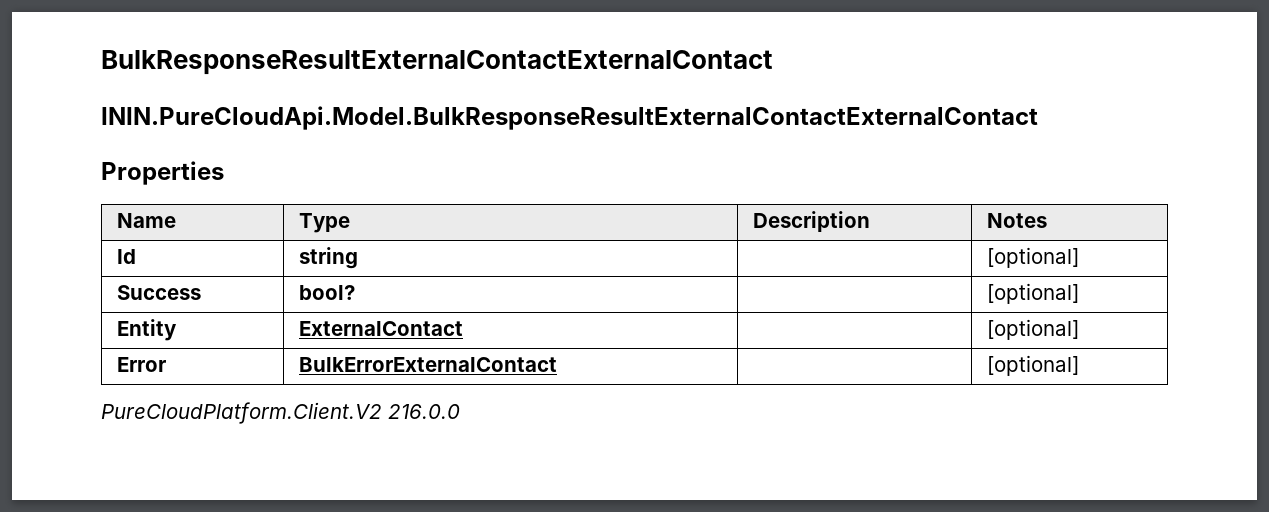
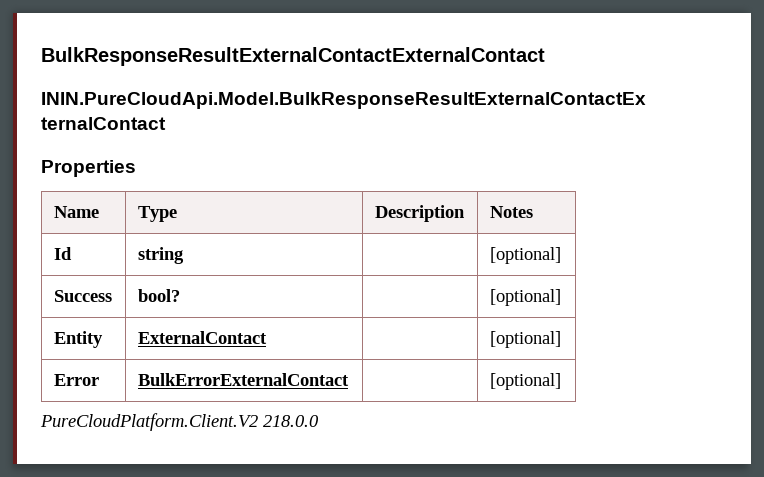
[388,404,460,419] 216.0.0 -> [263,415,319,427] 218.0.0

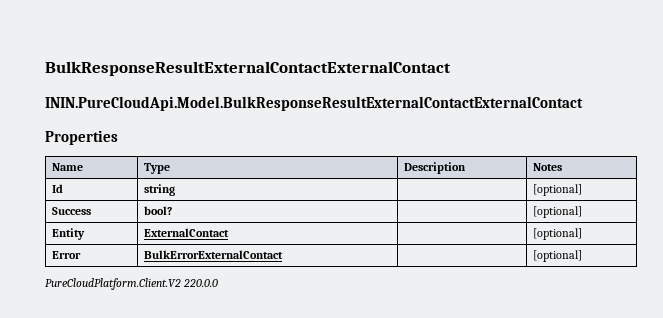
[263,415,319,427] 218.0.0 -> [183,279,219,287] 220.0.0

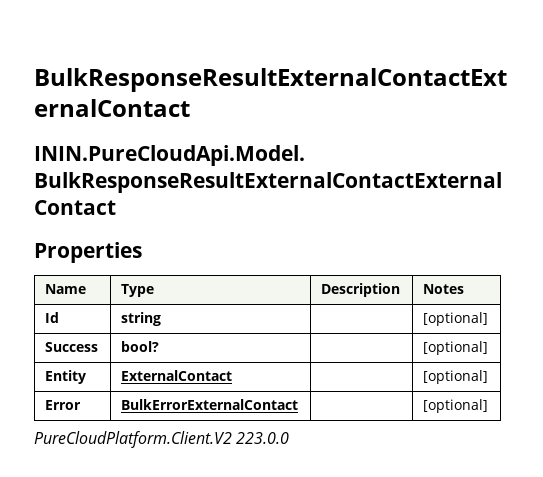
[183,279,219,287] 220.0.0 -> [236,432,290,444] 223.0.0

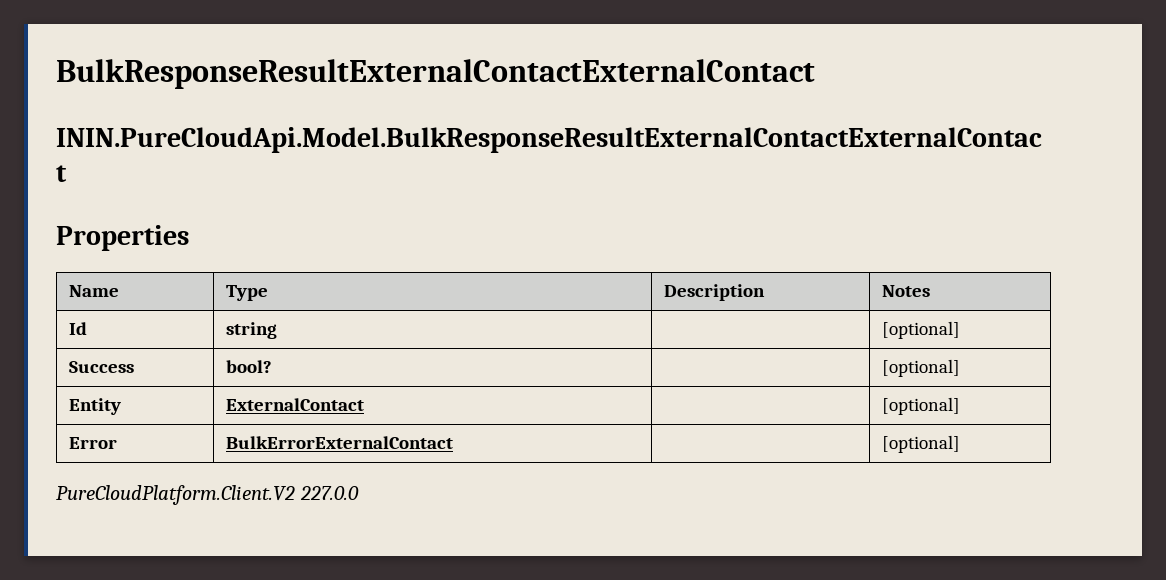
[236,432,290,444] 223.0.0 -> [299,486,359,500] 227.0.0

